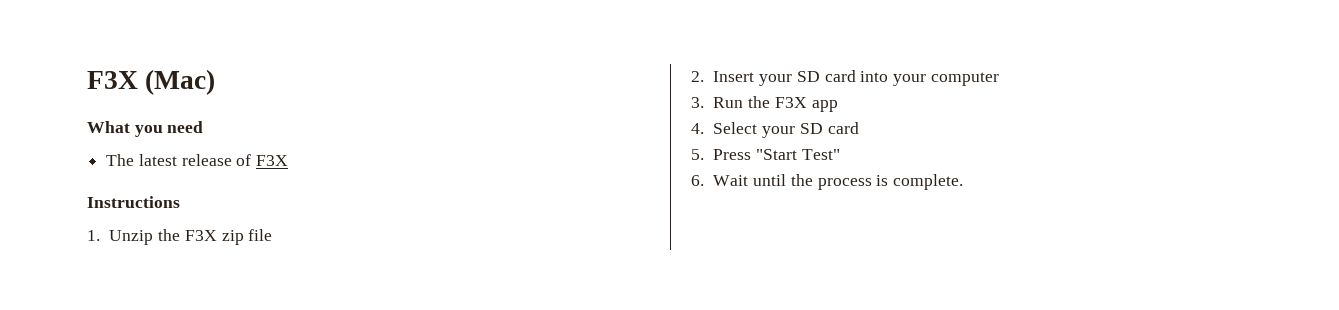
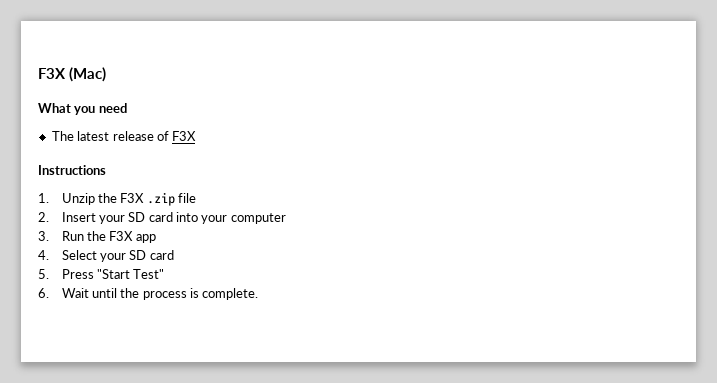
[221,230,244,245] zip -> [146,192,175,206] .zip

